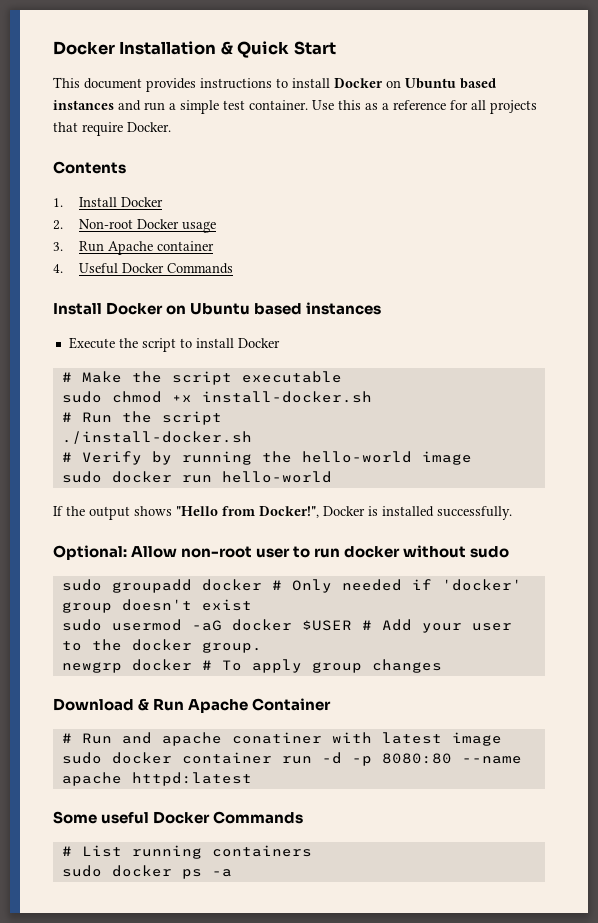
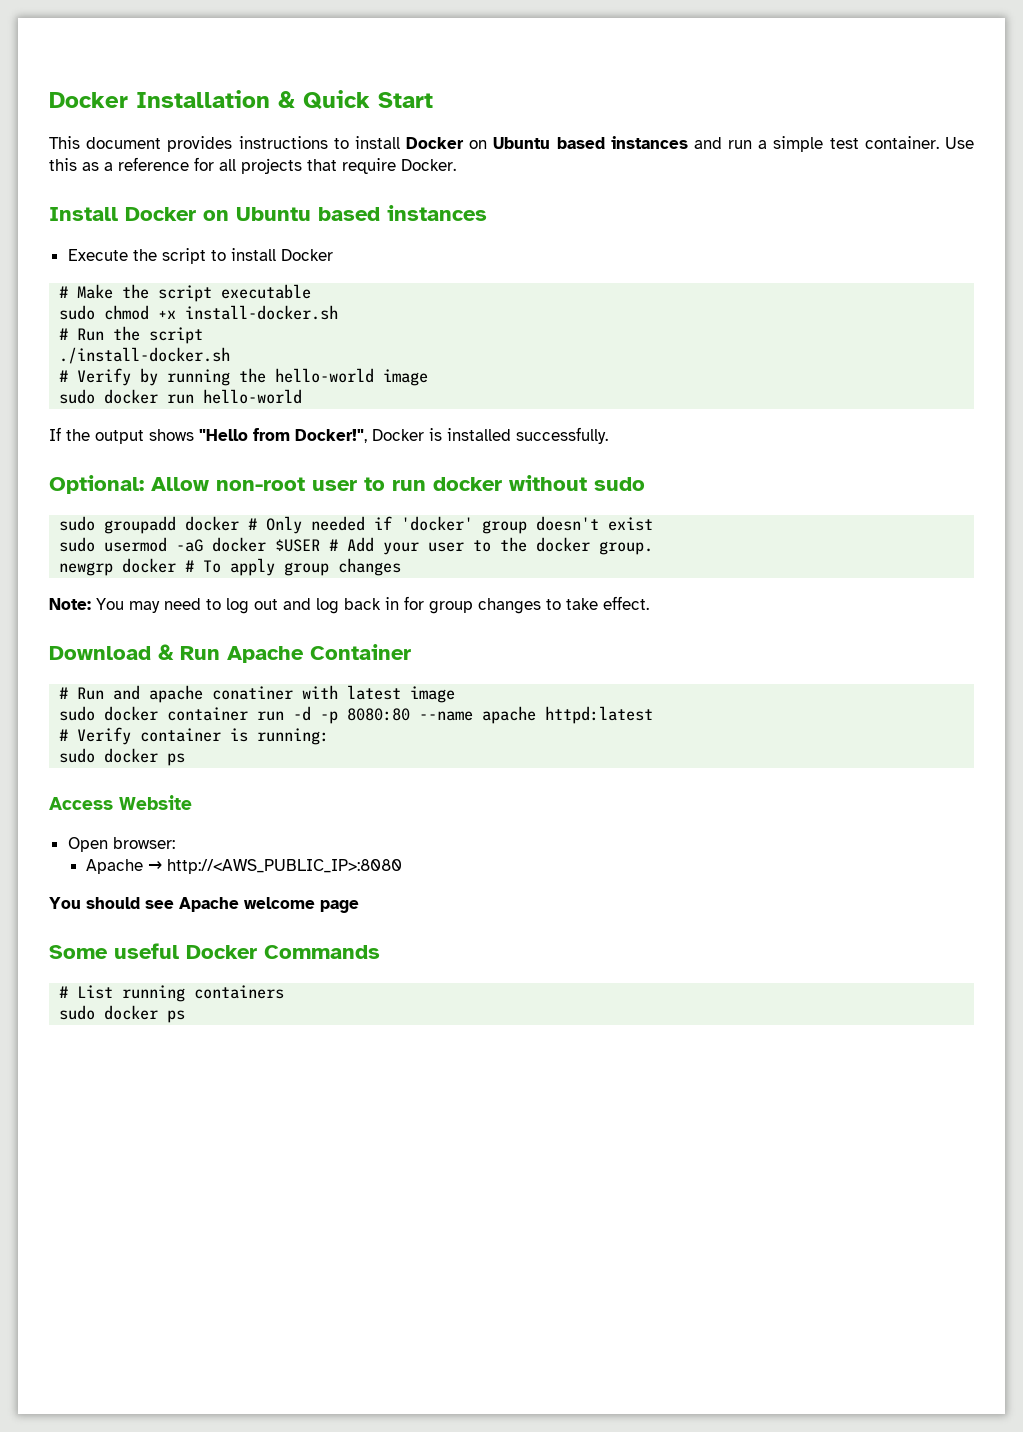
[53,161,126,174] [53,197,164,207] [53,219,217,233] [53,241,215,255] [53,263,234,274] // Contents // 1. Install Docker // 2. Non-root Docker usage // 3. Run Apache container // 4. Useful Docker Commands -> (456, 165) none
(442, 666) none -> [49,596,649,614] // Note: You may need to log out and log back in for group changes to take effect.
(252, 779) none -> [59,727,330,745] [59,748,186,766] [49,795,192,810] [67,837,175,852] [86,859,403,874] [49,897,359,913] // # Verify container is running: // sudo docker ps // Access Website // Open browser: // Apache → http://<AWS_PUBLIC_IP>:8080 // You should see Apache welcome page
[211,869,232,877] -a -> (186, 1016) none

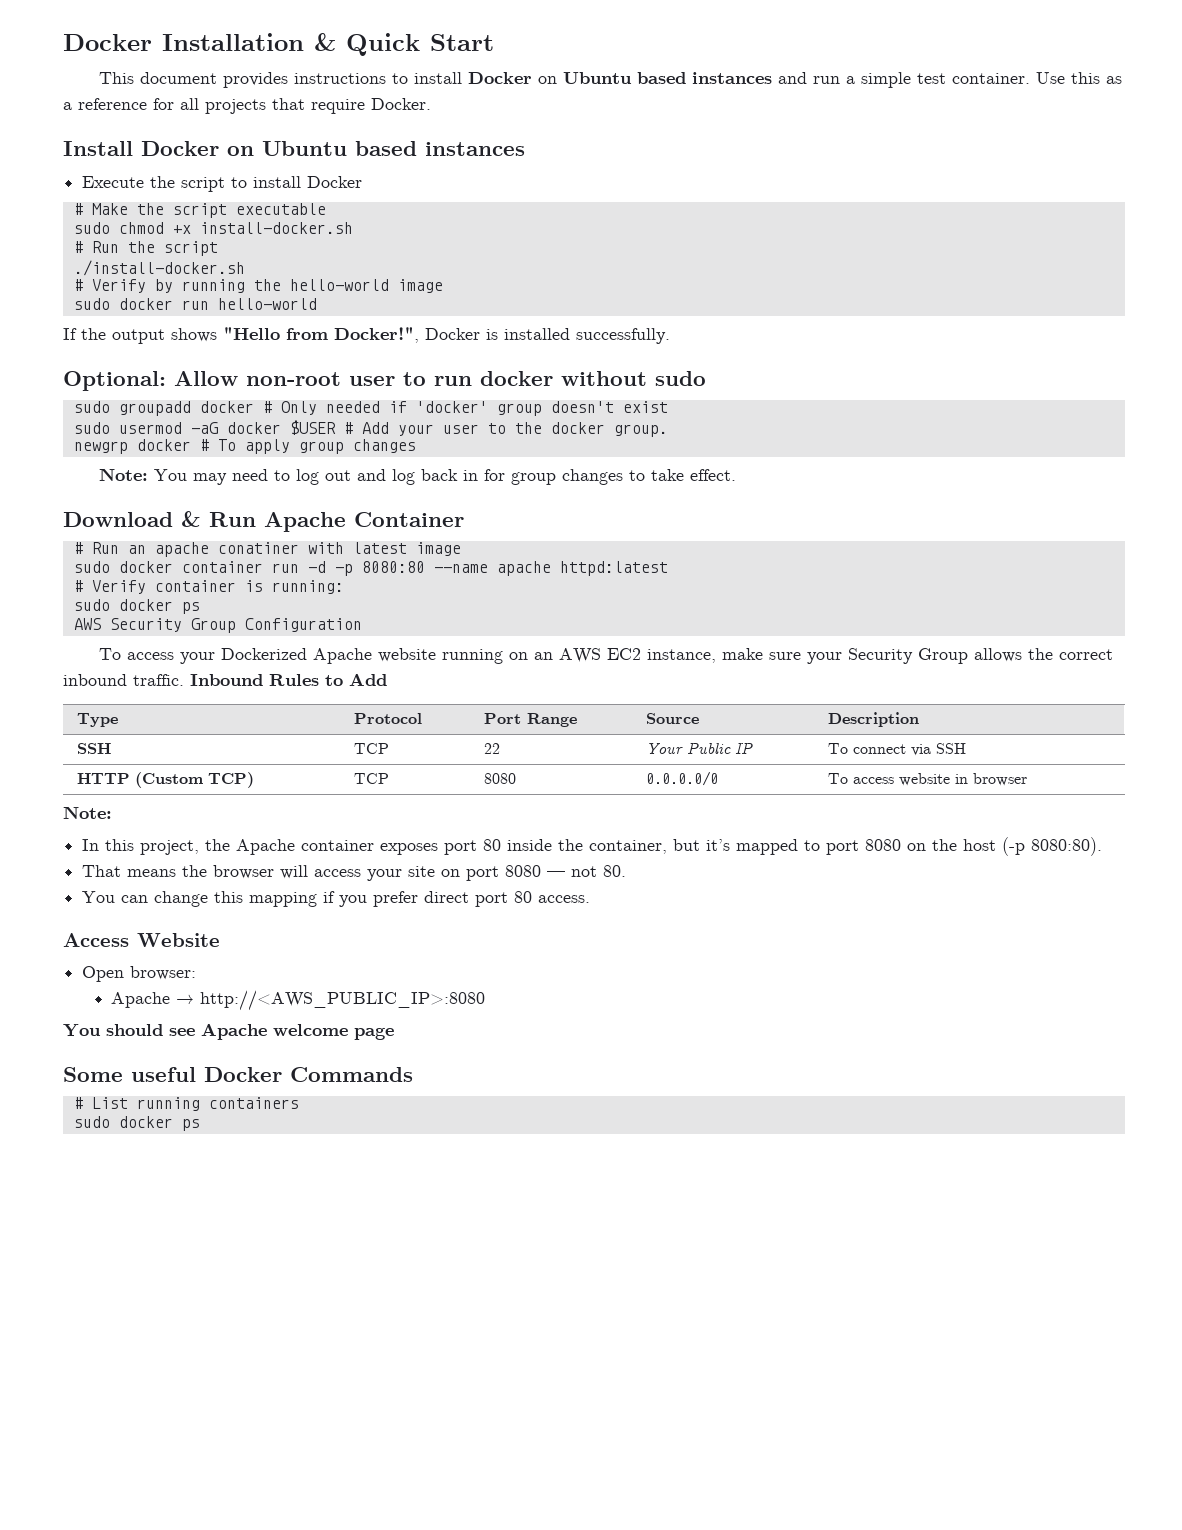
[113,685,141,700] and -> [127,545,146,554] an
(186, 759) none -> [73,618,362,633] [99,648,1114,664] [63,673,387,686] [76,713,118,727] [353,713,422,724] [483,713,577,727] [645,713,699,724] [827,712,919,727] [76,743,111,754] [353,743,389,754] [483,743,500,754] [645,742,753,754] [827,743,966,756] [76,772,254,788] [353,773,389,784] [483,773,516,784] [645,771,718,786] [827,773,1027,786] [63,806,112,819] [82,837,1103,856] [82,865,627,881] [82,891,591,907] // AWS Security Group Configuration // To access your Dockerized Apache website running on an AWS EC2 instance, make sure your Security Group allows the correct inbound traffic. Inbound Rules to Add // Type | Protocol | Port Range | Source | Description // SSH | TCP | 22 | Your Public IP | To connect via SSH // HTTP (Custom TCP) | TCP | 8080 | 0.0.0.0/0 | To access website in browser // Note: // In this project, the Apache container exposes port 80 inside the container, but it’s mapped to port 8080 on the host (-p 8080:80). // That means the browser will access your site on port 8080 — not 80. // You can change this mapping if you prefer direct port 80 access.

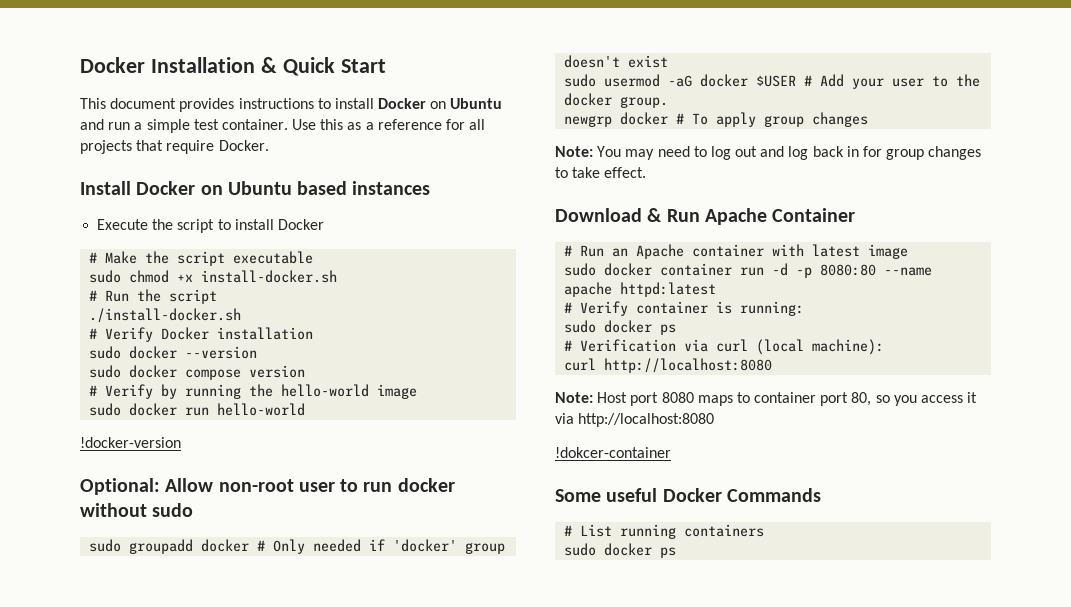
[637,72,773,84] based instances -> (503, 103) none
(245, 268) none -> [89,327,314,342] [89,346,258,359] [89,365,306,380] // # Verify Docker installation // sudo docker --version // sudo docker compose version
[63,327,670,344] If the output shows "Hello from Docker!", Docker is installed successfully. -> [80,437,181,448] !docker-version
[154,542,299,557] apache conatiner -> [636,244,765,259] Apache container
[73,618,362,633] [99,648,1114,664] [63,673,387,686] [76,713,118,727] [353,713,422,724] [483,713,577,727] [645,713,699,724] [827,712,919,727] [76,743,111,754] [353,743,389,754] [483,743,500,754] [645,742,753,754] [827,743,966,756] [76,772,254,788] [353,773,389,784] [483,773,516,784] [645,771,718,786] [827,773,1027,786] [63,806,112,819] [82,837,1103,856] [82,865,627,881] [82,891,591,907] [63,933,220,947] [82,966,197,982] [111,990,486,1011] [63,1023,394,1040] AWS Security Group Configuration // To access your Dockerized Apache website running on an AWS EC2 instance, make sure your Security Group allows the correct inbound traffic. Inbound Rules to Add // Type | Protocol | Port Range | Source | Description // SSH | TCP | 22 | Your Public IP | To connect via SSH // HTTP (Custom TCP) | TCP | 8080 | 0.0.0.0/0 | To access website in browser // Note: // In this project, the Apache container exposes port 80 inside the container, but it’s mapped to port 8080 on the host (-p 8080:80). // That means the browser will access your site on port 8080 — not 80. // You can change this mapping if you prefer direct port 80 access. // Access Website // Open browser: // Apache → http://<AWS_PUBLIC_IP>:8080 // You should see Apache welcome page -> [564,339,885,355] [564,358,773,373] [555,392,978,406] [555,413,715,427] [555,447,671,458] # Verification via curl (local machine): // curl http://localhost:8080 // Note: Host port 8080 maps to container port 80, so you access it via http://localhost:8080 // !dokcer-container

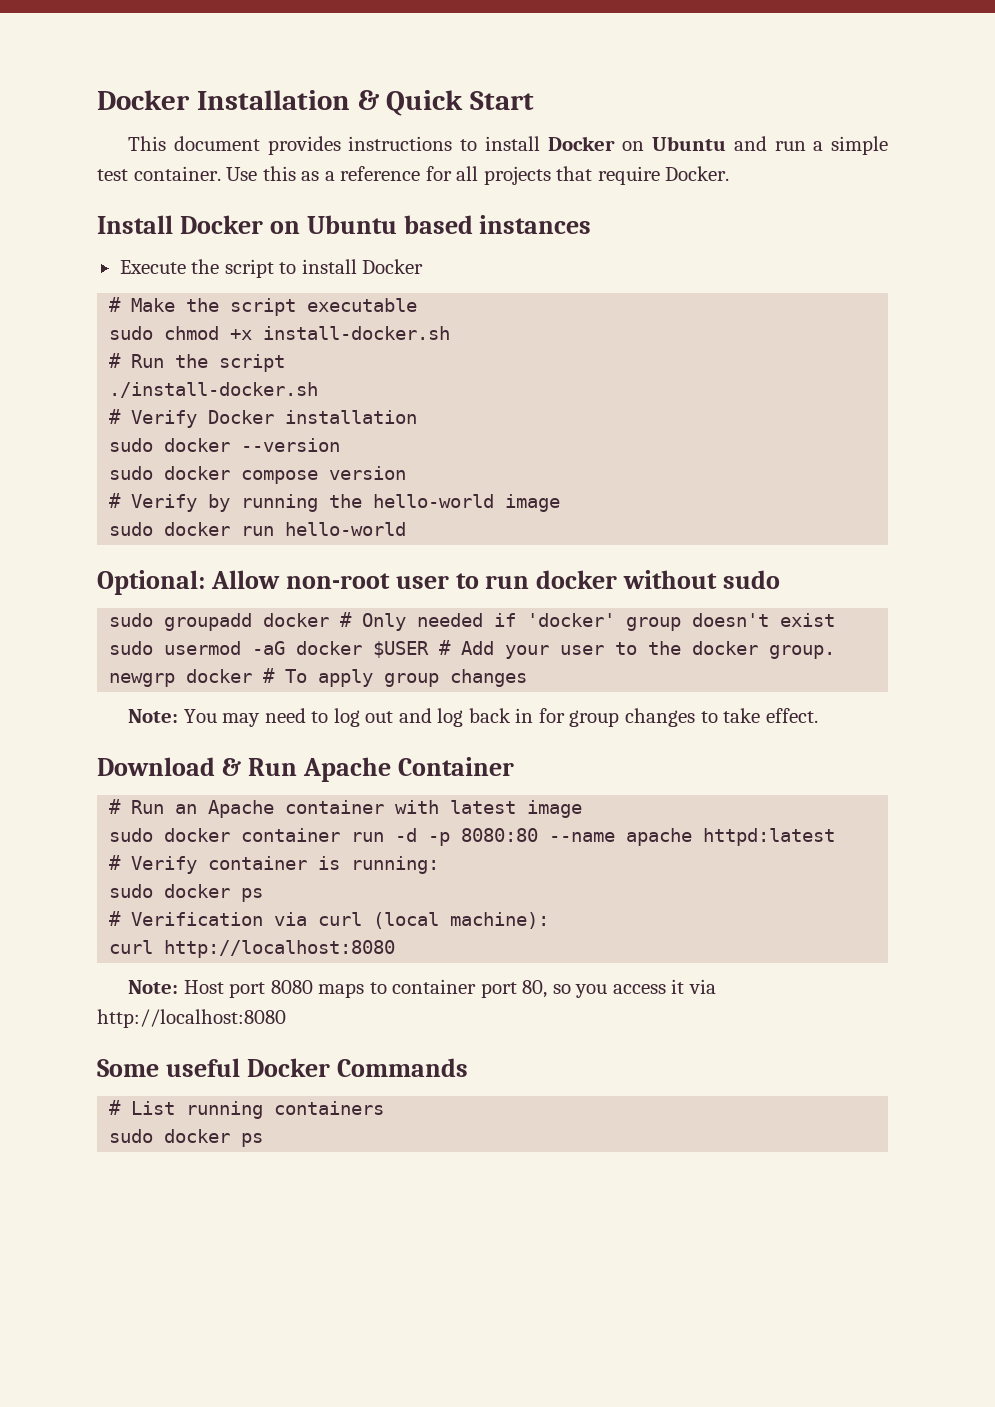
[80,437,181,448] // !docker-version -> (407, 529) none
[555,447,671,458] // !dokcer-container -> (286, 1018) none

